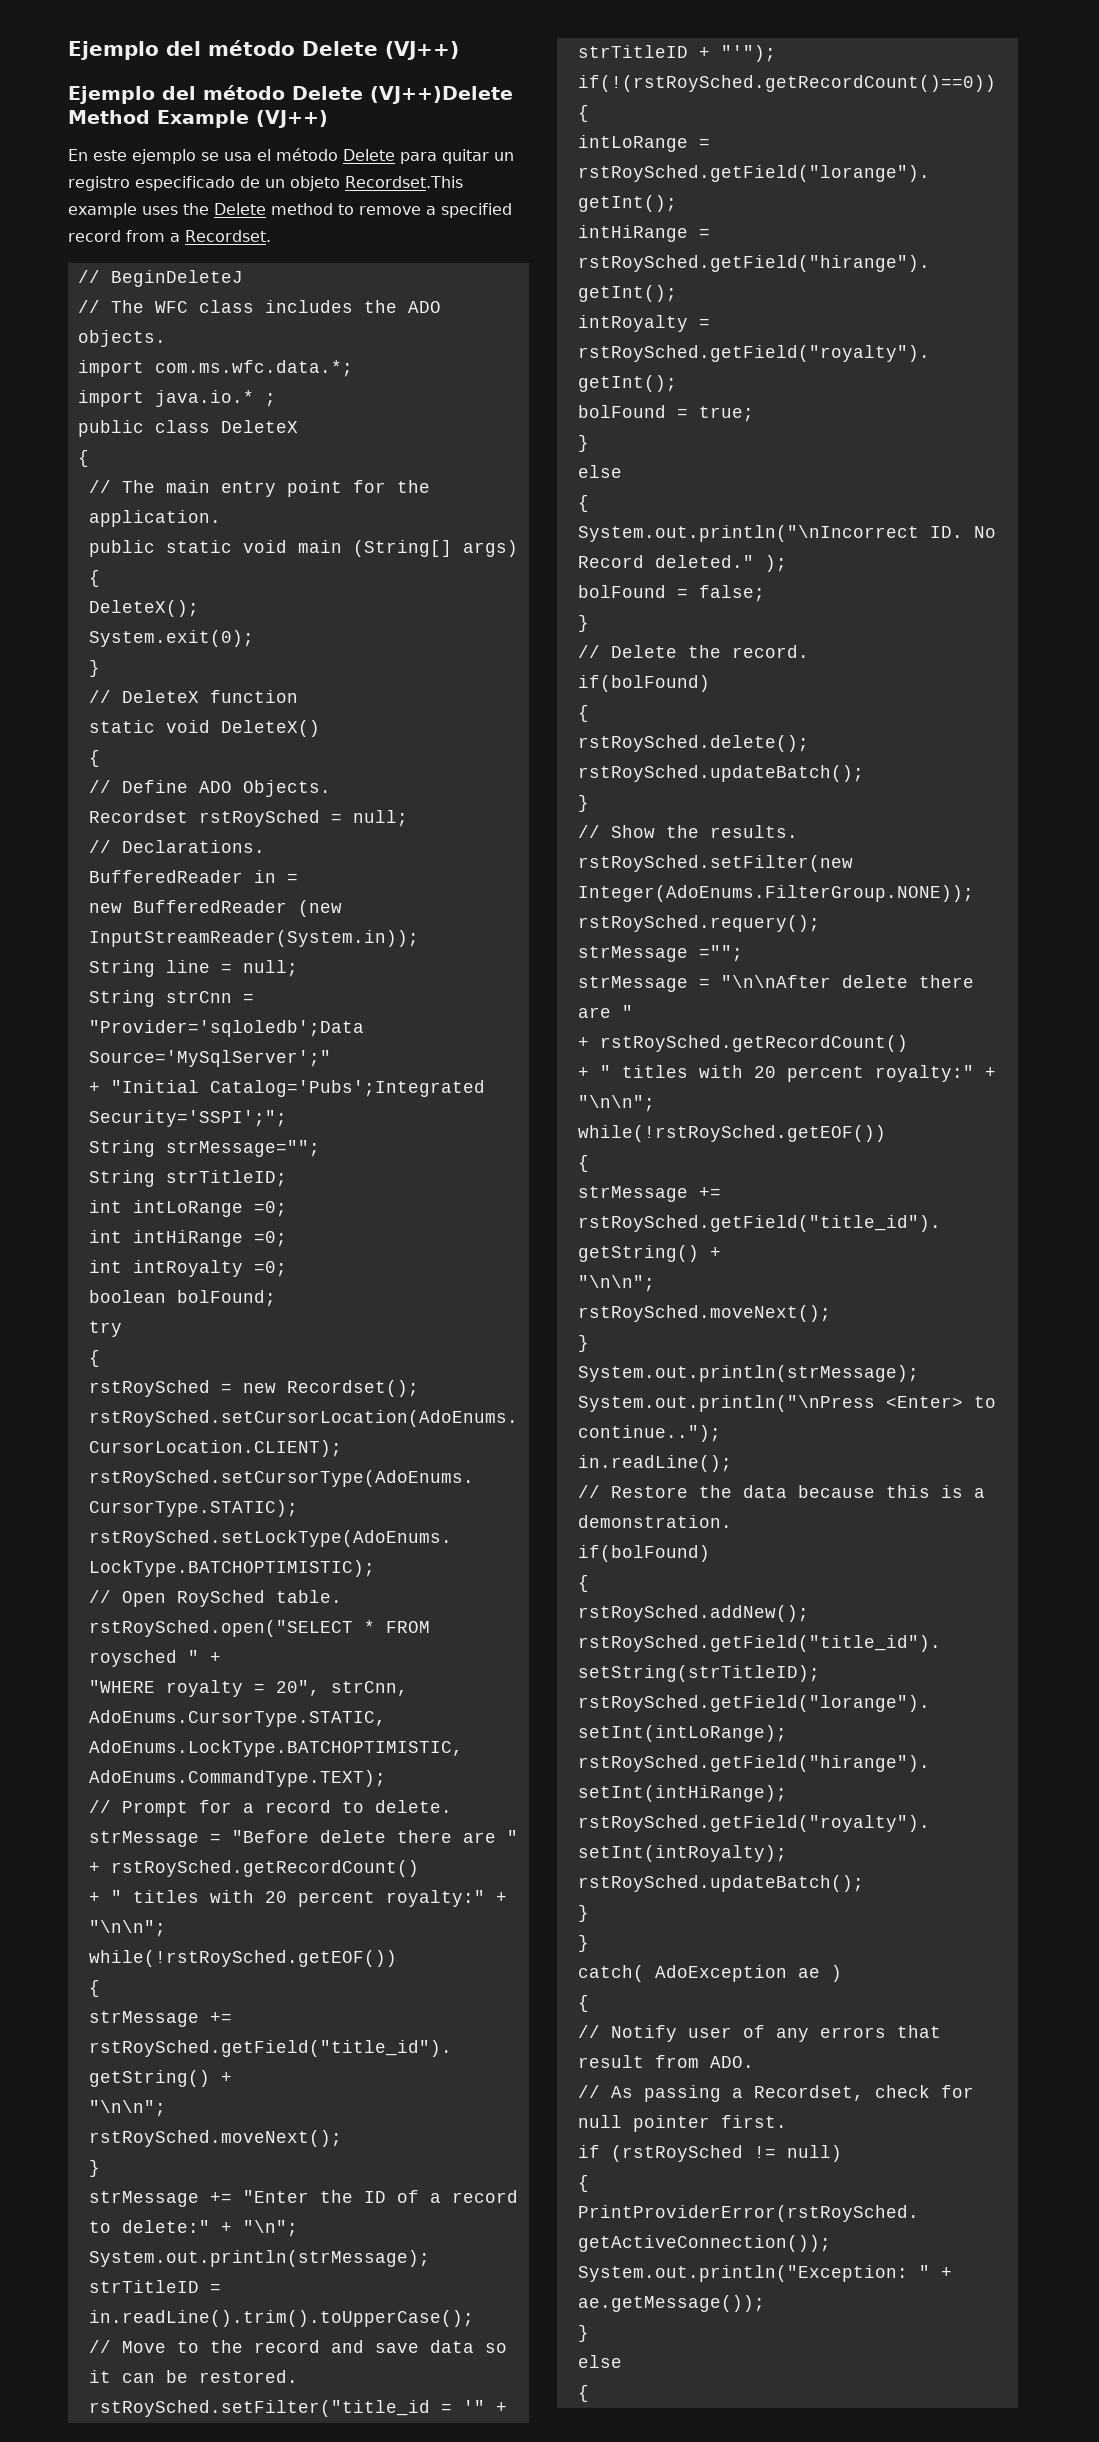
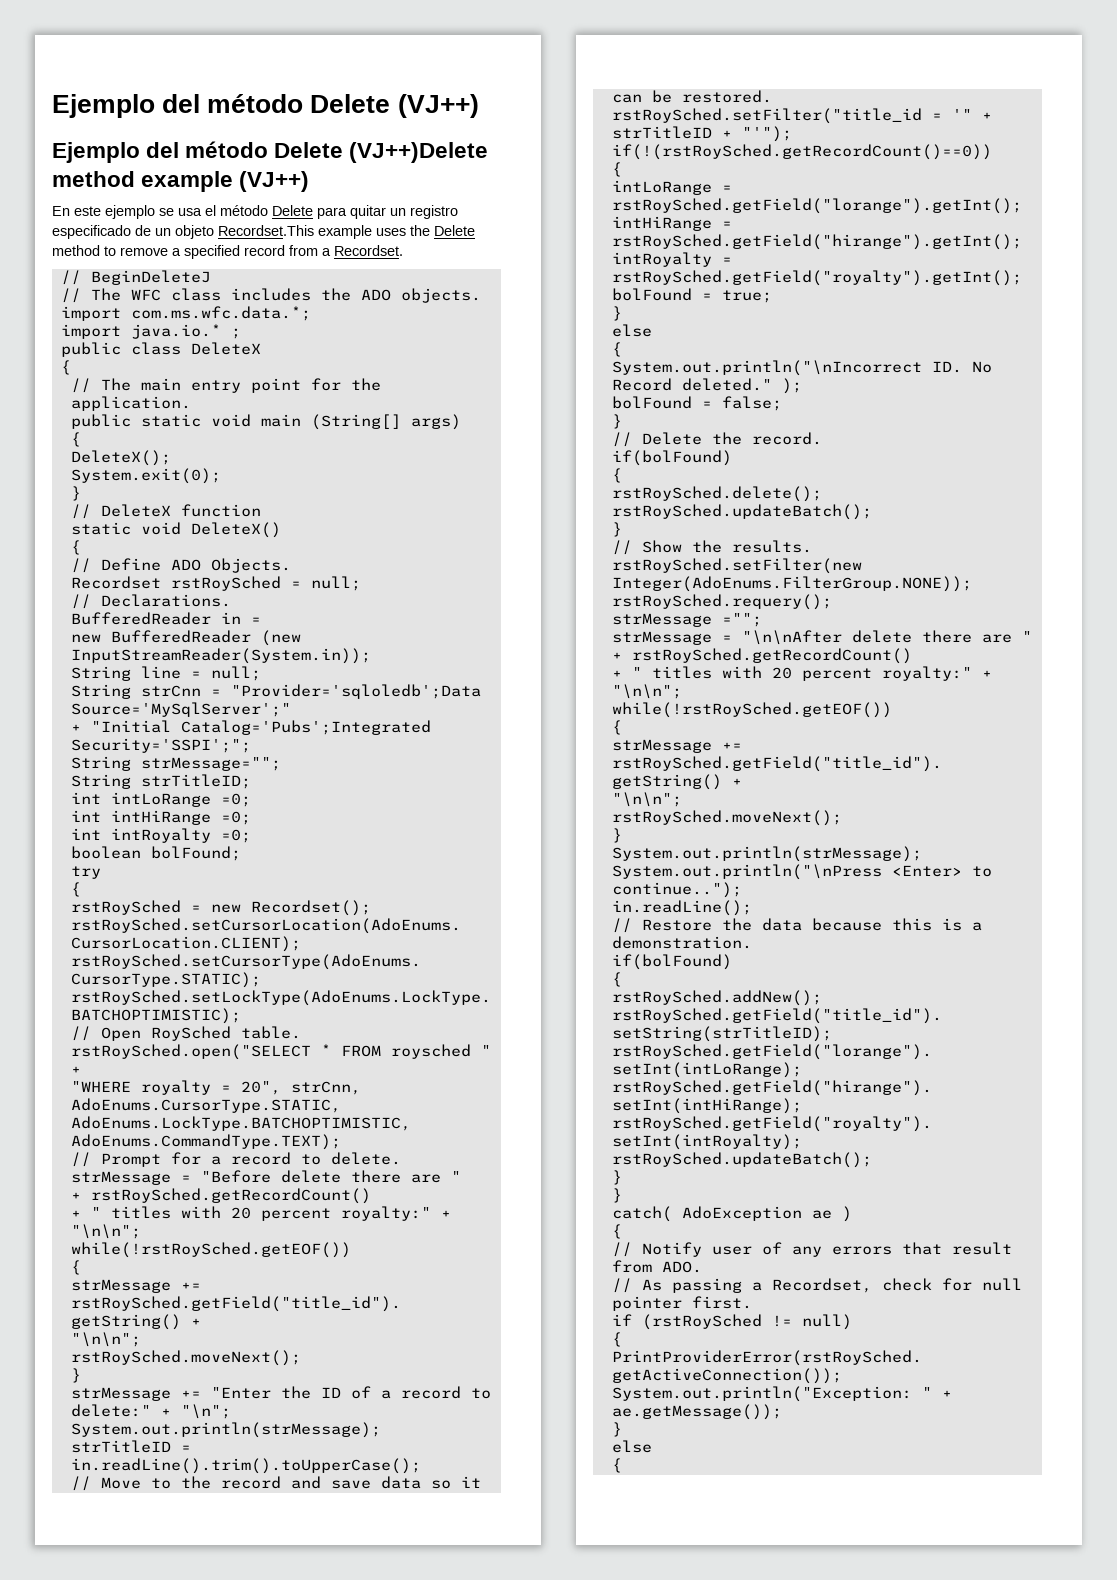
[68,110,249,128] Method Example -> [52,171,234,192] method example

